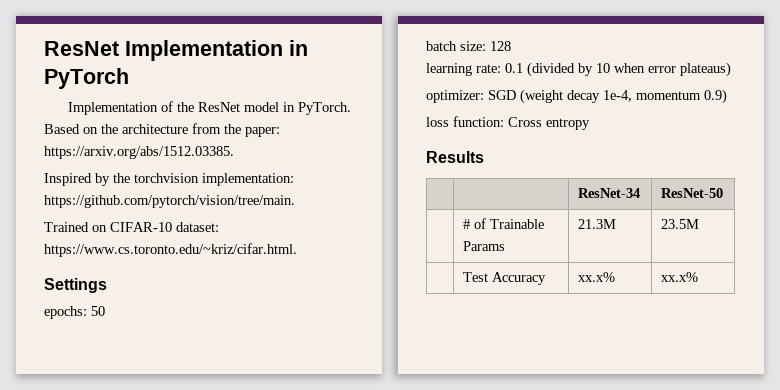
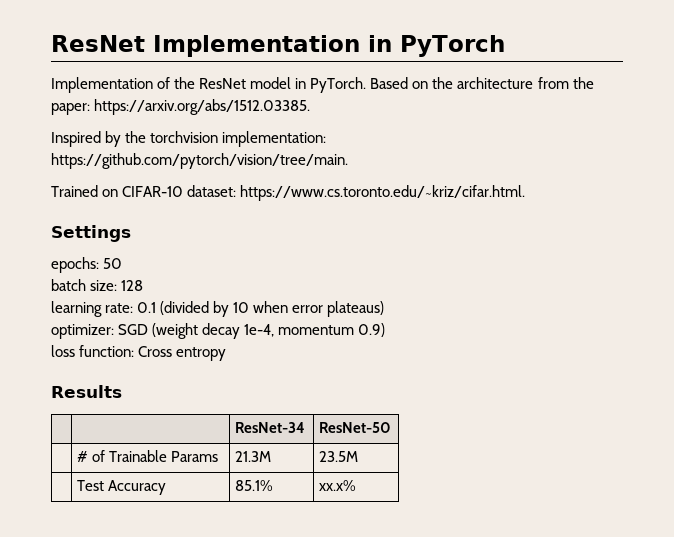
[578,272,616,282] xx.x% -> [235,480,274,491] 85.1%

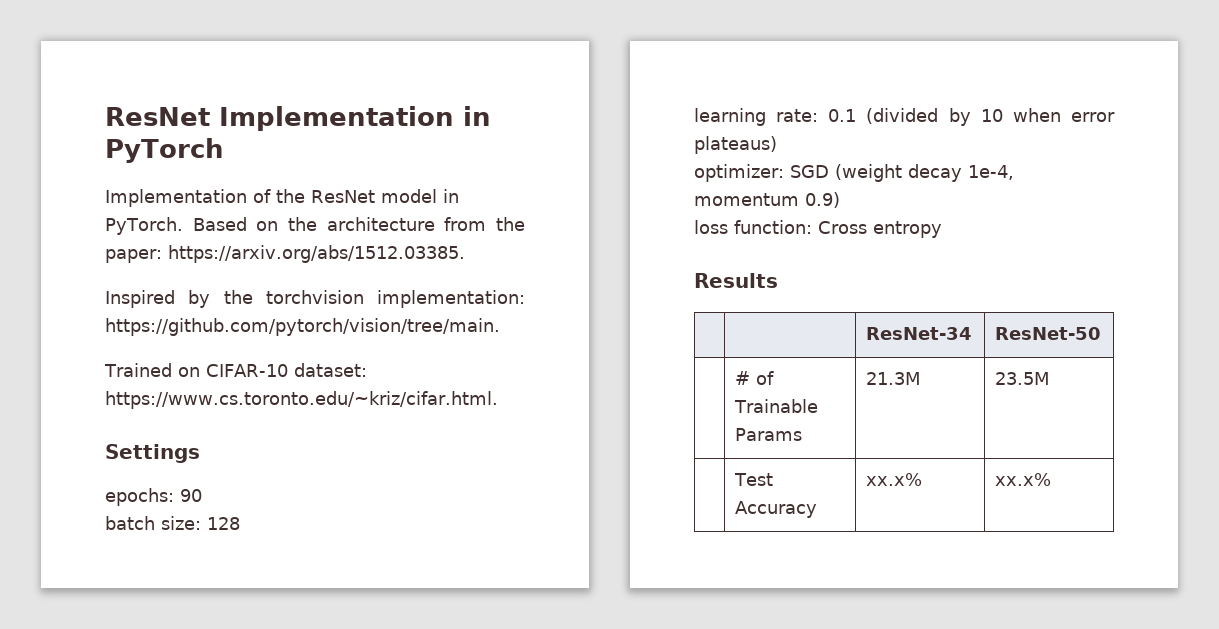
[103,258,123,269] 50 -> [180,489,202,502] 90
[235,480,274,491] 85.1% -> [865,473,922,486] xx.x%

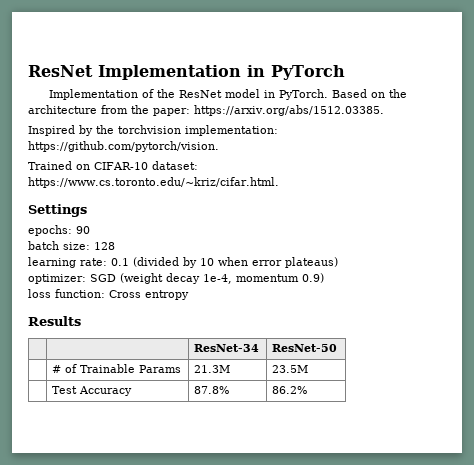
[105,318,500,336] https://github.com/pytorch/vision/tree/main. -> [28,141,219,152] https://github.com/pytorch/vision.
[865,473,922,486] [994,473,1051,486] xx.x% | xx.x% -> [194,386,230,394] [272,386,308,394] 87.8% | 86.2%

